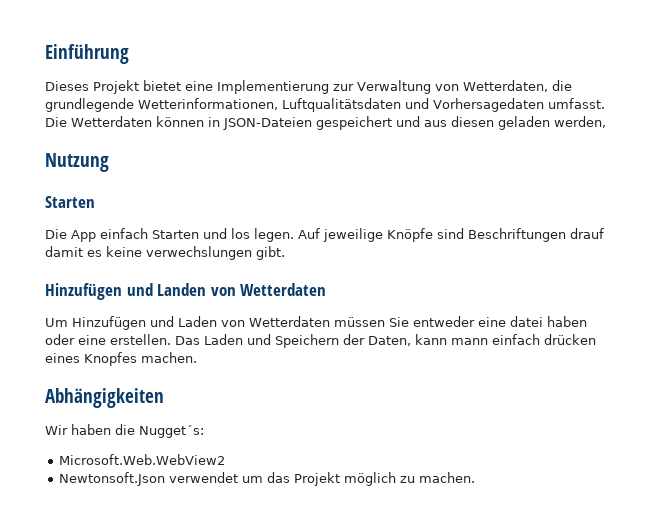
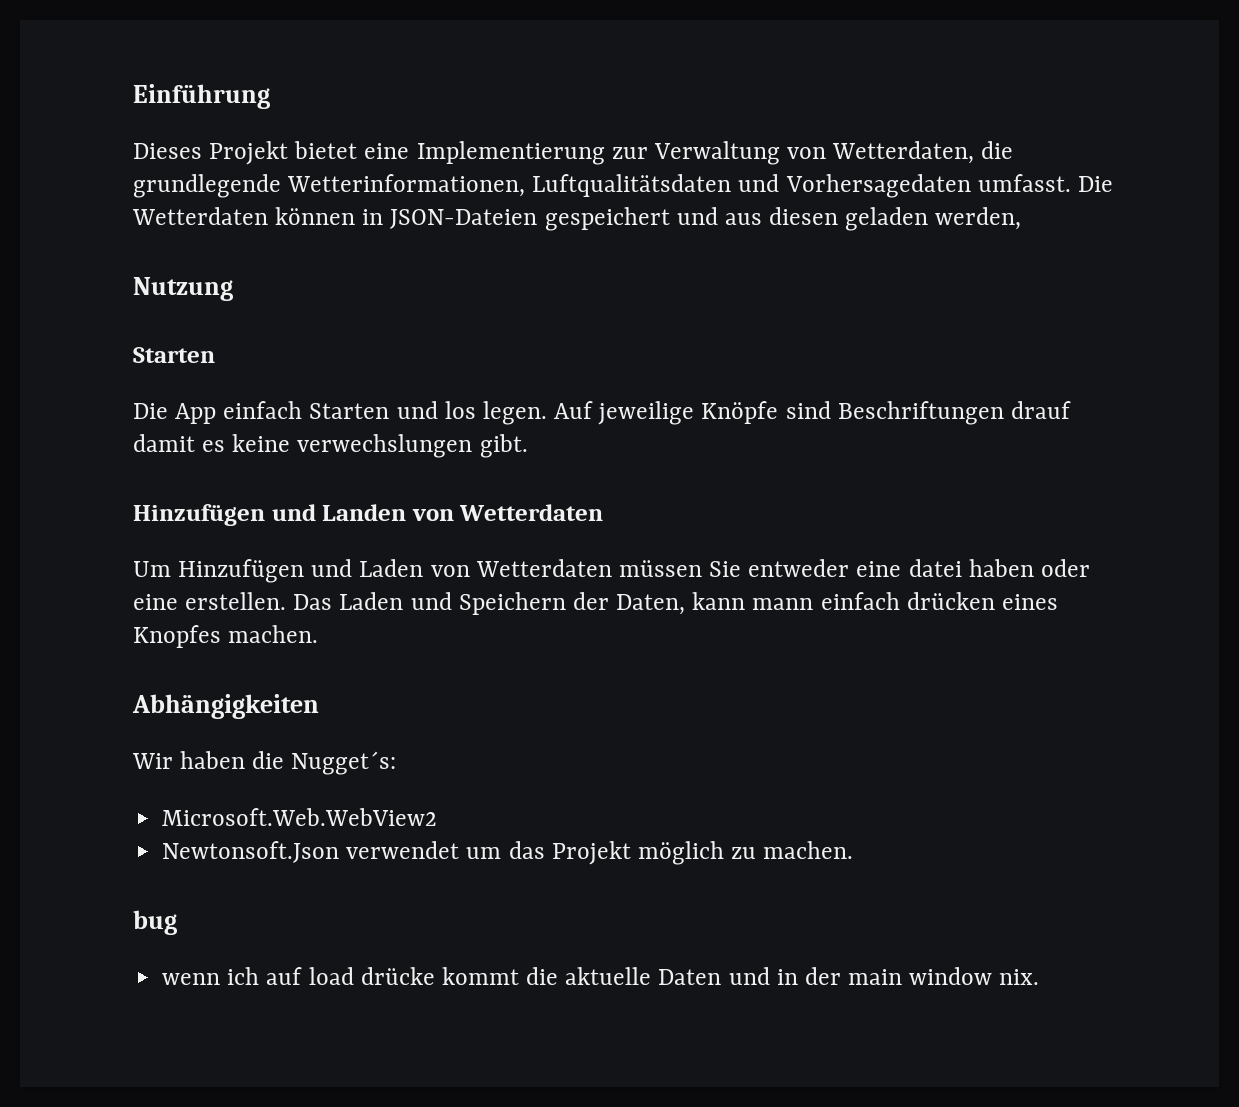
(476, 477) none -> [133,910,177,935] [162,967,1040,985] // bug // wenn ich auf load drücke kommt die aktuelle Daten und in der main window nix.

